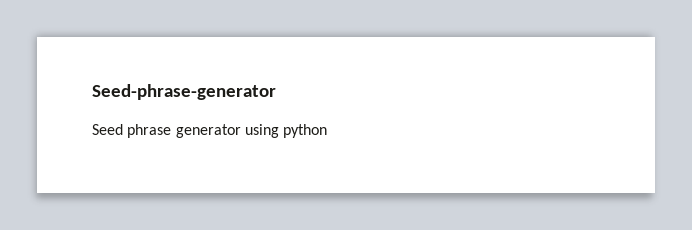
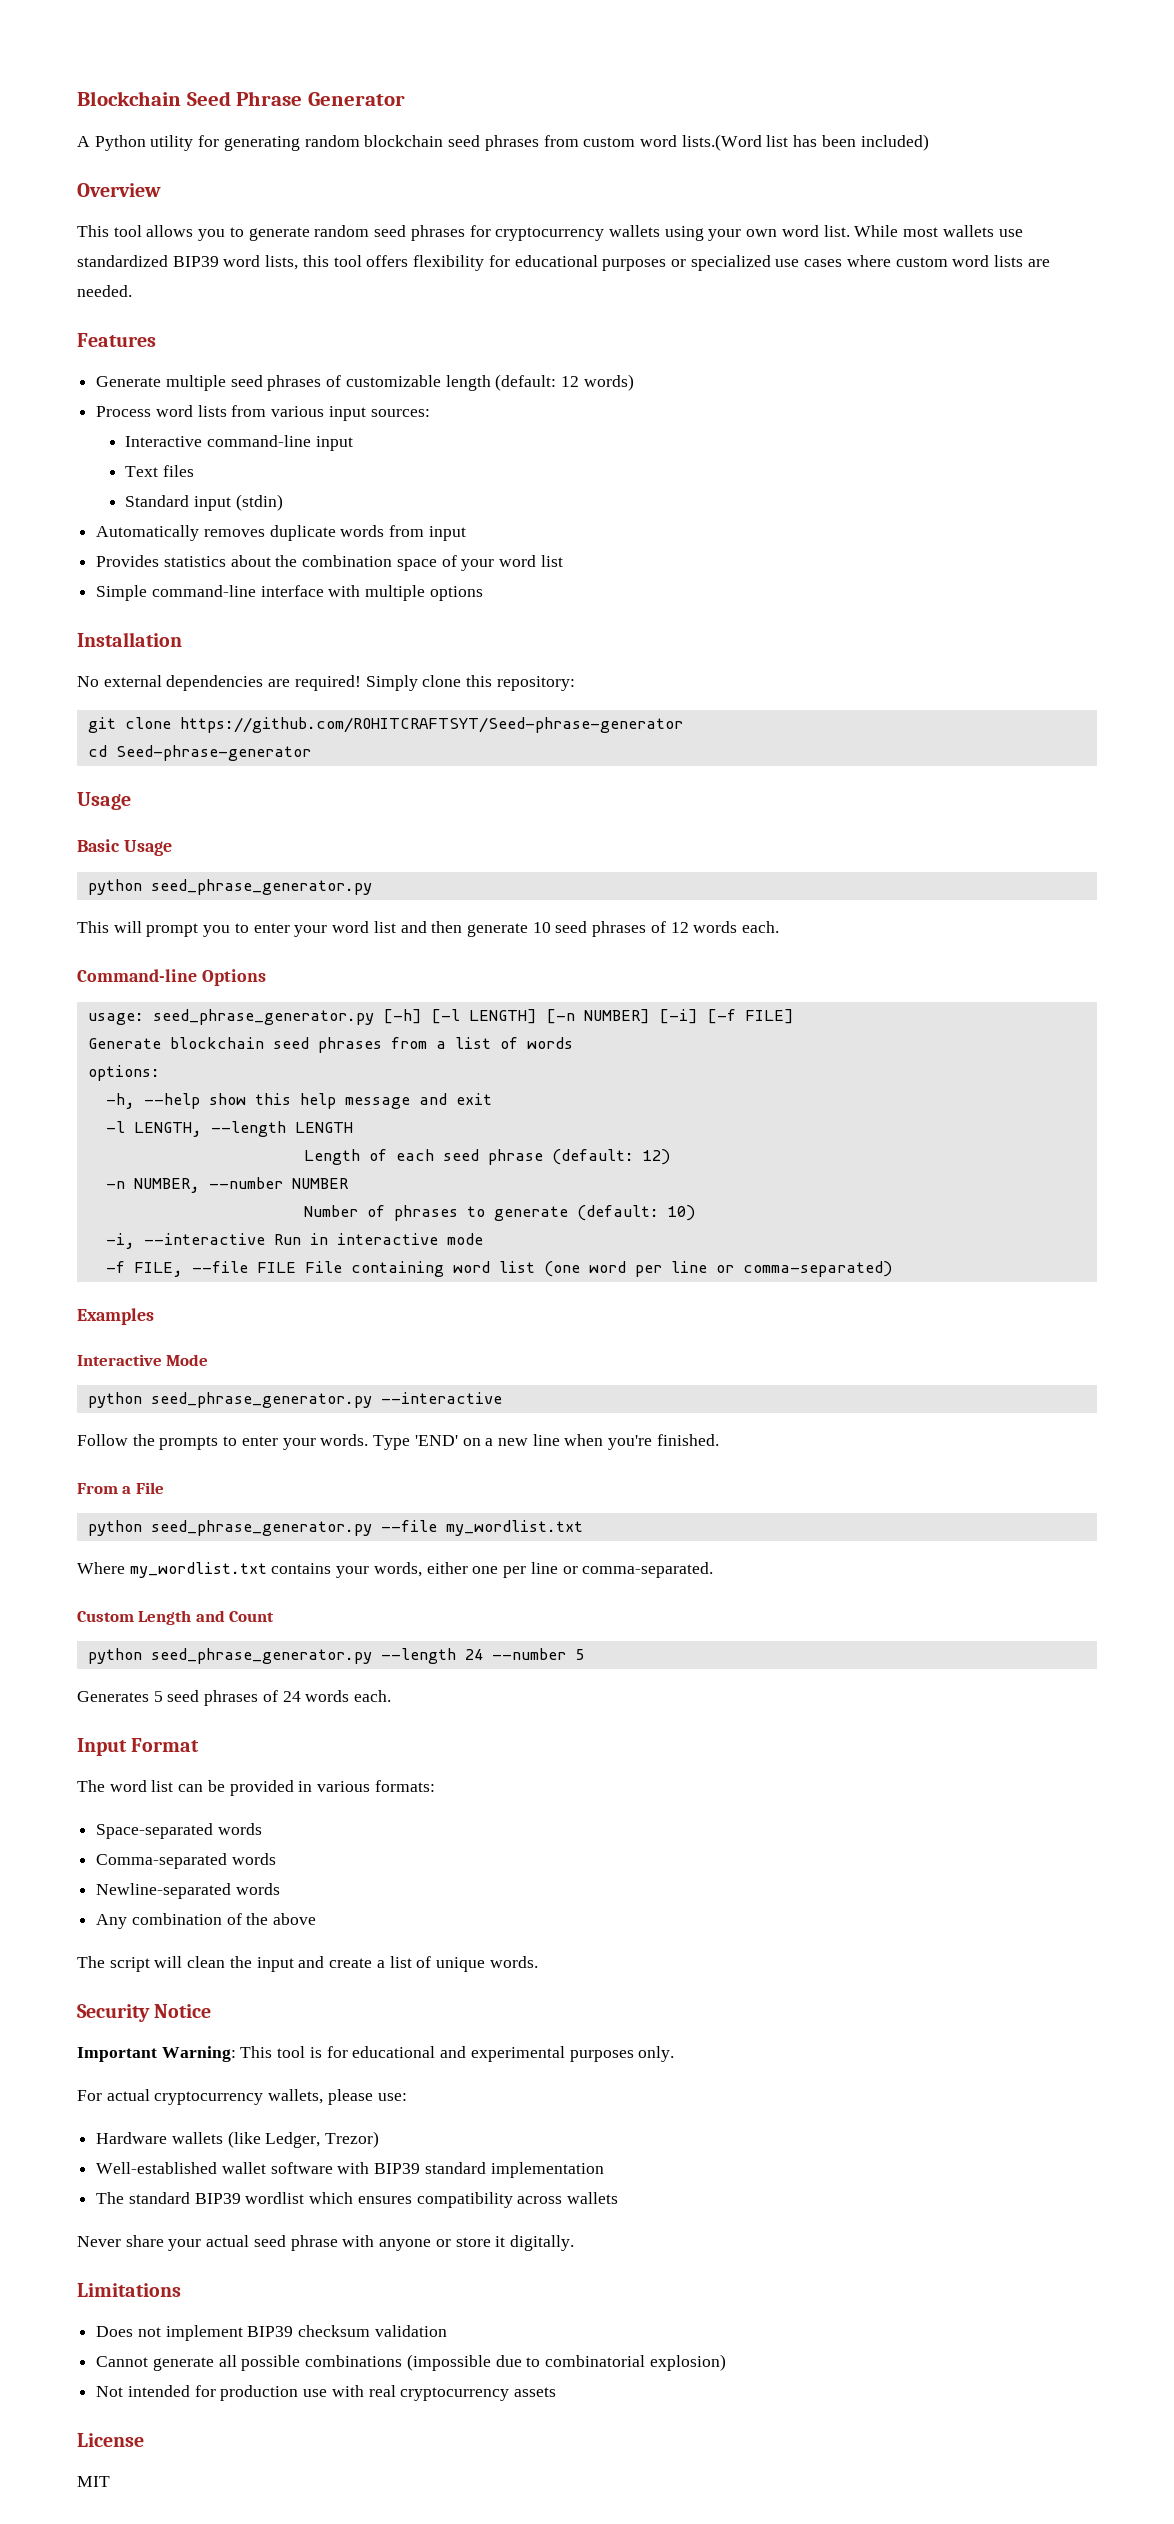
[92,84,276,100] [92,124,328,138] Seed-phrase-generator // Seed phrase generator using python -> [77,91,406,106] [77,134,929,151] [77,183,161,197] [77,225,1023,241] [77,255,1050,271] [77,285,132,297] [77,333,156,347] [96,374,634,391] [96,405,430,421] [125,435,353,451] [125,465,195,477] [125,494,283,511] [96,525,466,541] [96,555,563,571] [96,585,483,601] [77,632,182,647] [77,675,575,691] [87,717,683,733] [87,745,311,761] [77,792,131,810] [77,839,172,856] [87,879,372,895] [77,921,780,937] [77,969,266,986] [87,1009,794,1025] [87,1037,573,1053] [87,1065,160,1081] [105,1093,492,1109] [105,1121,353,1137] [303,1149,670,1165] [105,1177,349,1193] [303,1205,695,1221] [105,1233,483,1249] [105,1261,892,1277] [77,1308,154,1325] [77,1354,209,1366] [87,1392,502,1408] [77,1434,719,1450] [77,1482,164,1494] [87,1520,583,1536] [77,1562,714,1578] [77,1610,275,1625] [87,1648,584,1664] [77,1690,392,1706] [77,1738,200,1756] [77,1780,435,1796] [96,1823,262,1839] [96,1853,276,1869] [96,1883,280,1899] [96,1913,317,1929] [77,1956,538,1972] [77,2004,212,2022] [77,2046,675,2062] [77,2089,407,2105] [96,2131,380,2148] [96,2162,604,2178] [96,2192,619,2208] [77,2235,574,2251] [77,2283,181,2297] [96,2325,447,2341] [96,2354,726,2371] [96,2385,557,2401] [77,2433,144,2447] [77,2476,110,2487] Blockchain Seed Phrase Generator // A Python utility for generating random blockchain seed phrases from custom word lists.(Word list has been included) // Overview // This tool allows you to generate random seed phrases for cryptocurrency wallets using your own word list. While most wallets use standardized BIP39 word lists, this tool offers flexibility for educational purposes or specialized use cases where custom word lists are needed. // Features // Generate multiple seed phrases of customizable length (default: 12 words) // Process word lists from various input sources: // Interactive command-line input // Text files // Standard input (stdin) // Automatically removes duplicate words from input // Provides statistics about the combination space of your word list // Simple command-line interface with multiple options // Installation // No external dependencies are required! Simply clone this repository: // git clone https://github.com/ROHITCRAFTSYT/Seed-phrase-generator // cd Seed-phrase-generator // Usage // Basic Usage // python seed_phrase_generator.py // This will prompt you to enter your word list and then generate 10 seed phrases of 12 words each. // Command-line Options // usage: seed_phrase_generator.py [-h] [-l LENGTH] [-n NUMBER] [-i] [-f FILE] // Generate blockchain seed phrases from a list of words // options: // -h, --help show this help message and exit // -l LENGTH, --length LENGTH // Length of each seed phrase (default: 12) // -n NUMBER, --number NUMBER // Number of phrases to generate (default: 10) // -i, --interactive Run in interactive mode // -f FILE, --file FILE File containing word list (one word per line or comma-separated) // Examples // Interactive Mode // python seed_phrase_generator.py --interactive // Follow the prompts to enter your words. Type 'END' on a new line when you're finished. // From a File // python seed_phrase_generator.py --file my_wordlist.txt // Where my_wordlist.txt contains your words, either one per line or comma-separated. // Custom Length and Count // python seed_phrase_generator.py --length 24 --number 5 // Generates 5 seed phrases of 24 words each. // Input Format // The word list can be provided in various formats: // Space-separated words // Comma-separated words // Newline-separated words // Any combination of the above // The script will clean the input and create a list of unique words. // Security Notice // Important Warning: This tool is for educational and experimental purposes only. // For actual cryptocurrency wallets, please use: // Hardware wallets (like Ledger, Trezor) // Well-established wallet software with BIP39 standard implementation // The standard BIP39 wordlist which ensures compatibility across wallets // Never share your actual seed phrase with anyone or store it digitally. // Limitations // Does not implement BIP39 checksum validation // Cannot generate all possible combinations (impossible due to combinatorial explosion) // Not intended for production use with real cryptocurrency assets // License // MIT

